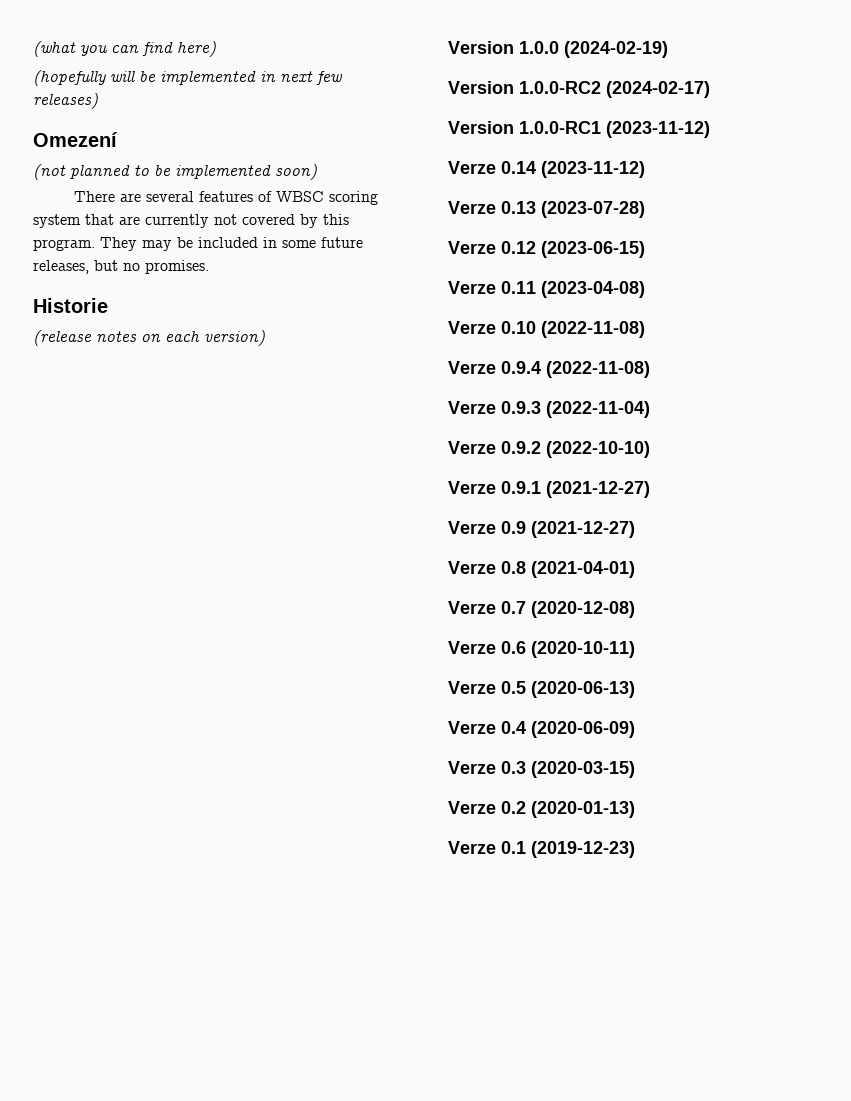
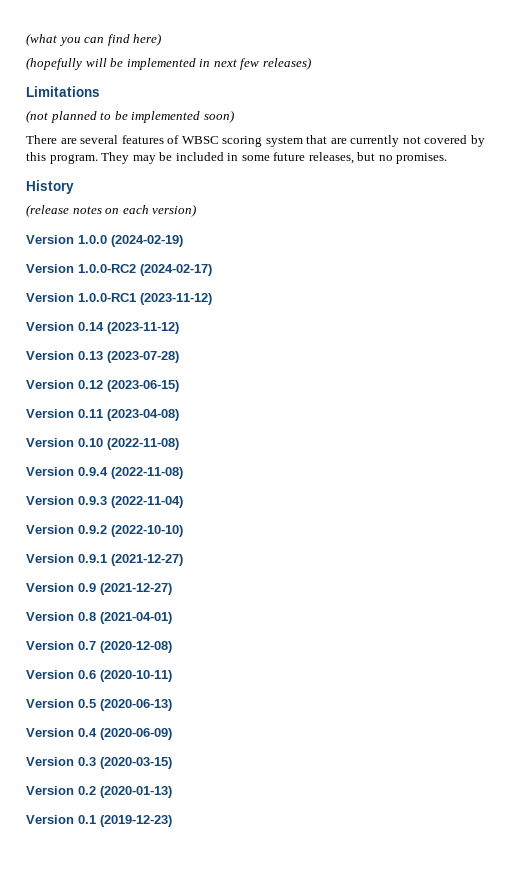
[33,132,118,147] Omezení -> [26,86,100,97] Limitations
[33,298,108,313] Historie -> [26,180,74,194] History
[448,161,496,174] Verze -> [26,322,74,331] Version
[448,201,496,214] Verze -> [26,351,74,360] Version
[448,241,496,254] Verze -> [26,380,74,389] Version
[448,281,496,294] Verze -> [26,409,74,418] Version
[448,321,496,334] Verze -> [26,438,74,447] Version
[448,361,496,374] Verze -> [26,467,74,476] Version
[448,401,496,414] Verze -> [26,496,74,505] Version
[448,441,496,454] Verze -> [26,525,74,534] Version
[448,481,496,494] Verze -> [26,554,74,563] Version
[448,521,496,534] Verze -> [26,583,74,592] Version
[448,561,496,574] Verze -> [26,612,74,621] Version
[448,601,496,614] Verze -> [26,641,74,650] Version
[448,641,496,654] Verze -> [26,670,74,679] Version
[448,681,496,694] Verze -> [26,699,74,708] Version
[448,721,496,734] Verze -> [26,728,74,737] Version
[448,761,496,774] Verze -> [26,757,74,766] Version
[448,801,496,814] Verze -> [26,786,74,795] Version
[448,841,496,854] Verze -> [26,815,74,824] Version

